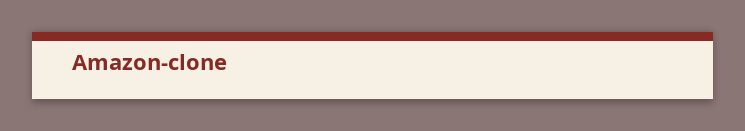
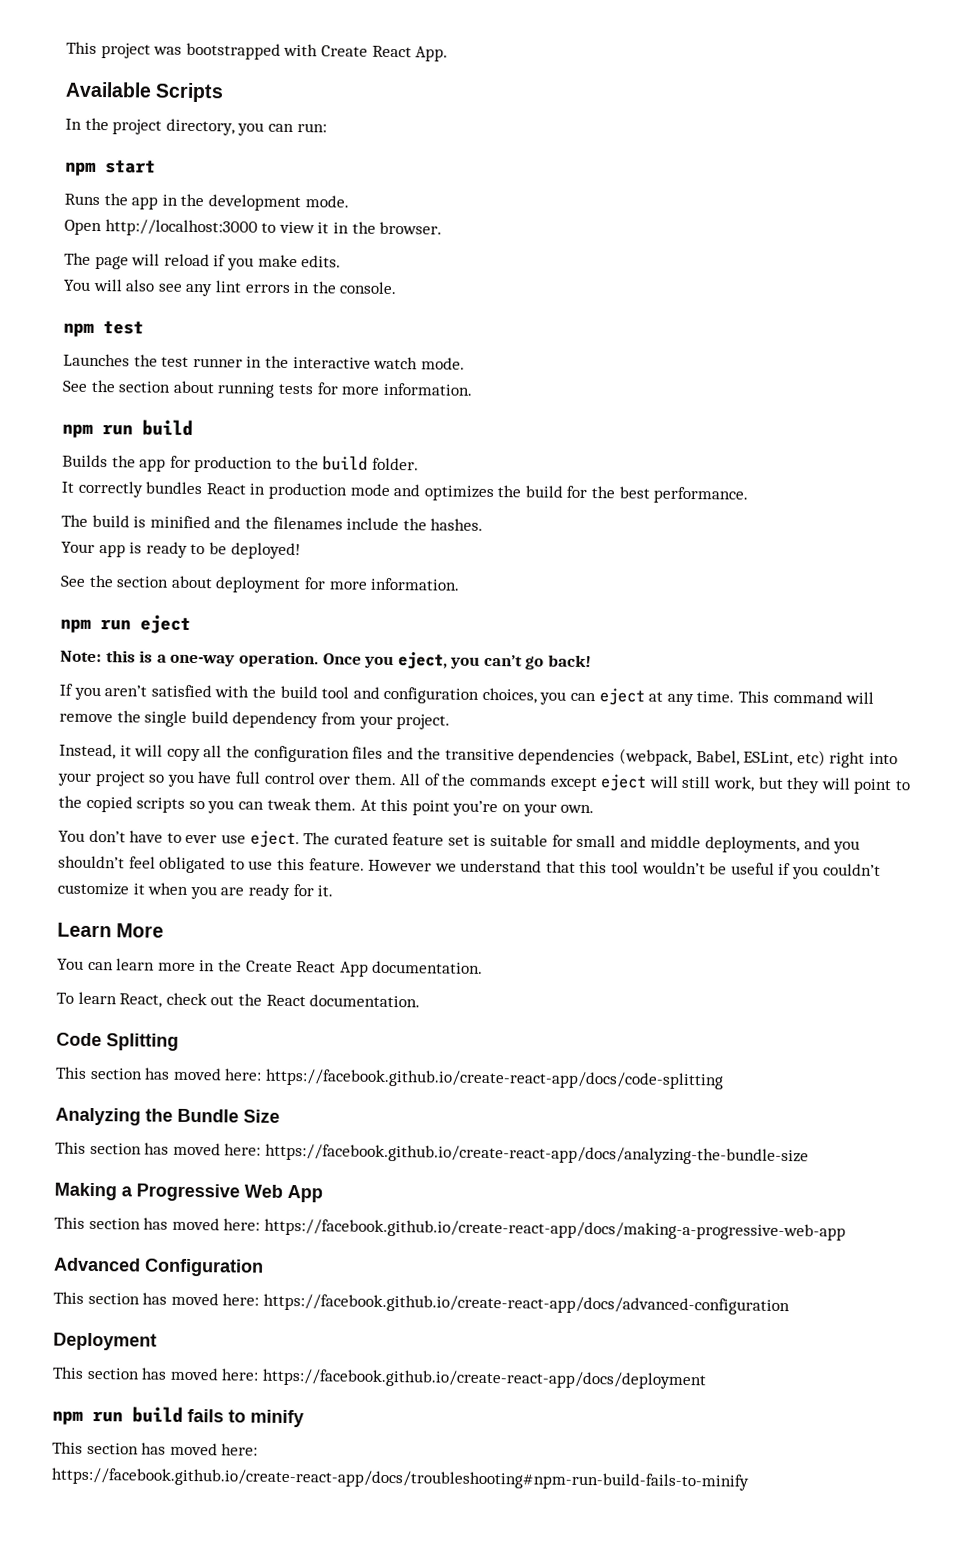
[72,54,227,70] Amazon-clone -> [66,41,449,62] [65,81,225,103] [65,117,327,136] [65,160,156,176] [64,193,349,212] [64,219,443,237] [64,252,342,271] [63,278,398,297] [63,321,144,337] [63,353,465,370] [62,379,473,398] [62,419,193,438] [62,454,419,473] [61,480,749,504] [61,514,484,531] [61,541,301,560] [60,574,461,594] [60,614,191,634] [60,650,593,670] [59,683,875,707] [59,710,451,730] [59,743,899,768] [57,771,911,795] [58,795,595,817] [58,829,861,854] [58,855,881,880] [57,882,334,900] [57,922,165,938] [57,958,484,977] [56,991,421,1008] [56,1032,179,1051] [55,1066,724,1090] [55,1107,280,1126] [55,1141,809,1166] [54,1182,323,1203] [54,1216,846,1241] [54,1257,264,1277] [53,1291,790,1316] [53,1332,157,1351] [52,1366,707,1390] [52,1406,304,1428] [52,1441,259,1456] [51,1467,749,1491] This project was bootstrapped with Create React App. // Available Scripts // In the project directory, you can run: // npm start // Runs the app in the development mode. // Open http://localhost:3000 to view it in the browser. // The page will reload if you make edits. // You will also see any lint errors in the console. // npm test // Launches the test runner in the interactive watch mode. // See the section about running tests for more information. // npm run build // Builds the app for production to the build folder. // It correctly bundles React in production mode and optimizes the build for the best performance. // The build is minified and the filenames include the hashes. // Your app is ready to be deployed! // See the section about deployment for more information. // npm run eject // Note: this is a one-way operation. Once you eject, you can’t go back! // If you aren’t satisfied with the build tool and configuration choices, you can eject at any time. This command will remove the single build dependency from your project. // Instead, it will copy all the configuration files and the transitive dependencies (webpack, Babel, ESLint, etc) right into your project so you have full control over them. All of the commands except eject will still work, but they will point to the copied scripts so you can tweak them. At this point you’re on your own. // You don’t have to ever use eject. The curated feature set is suitable for small and middle deployments, and you shouldn’t feel obligated to use this feature. However we understand that this tool wouldn’t be useful if you couldn’t customize it when you are ready for it. // Learn More // You can learn more in the Create React App documentation. // To learn React, check out the React documentation. // Code Splitting // This section has moved here: https://facebook.github.io/create-react-app/docs/code-splitting // Analyzing the Bundle Size // This section has moved here: https://facebook.github.io/create-react-app/docs/analyzing-the-bundle-size // Making a Progressive Web App // This section has moved here: https://facebook.github.io/create-react-app/docs/making-a-progressive-web-app // Advanced Configuration // This section has moved here: https://facebook.github.io/create-react-app/docs/advanced-configuration // Deployment // This section has moved here: https://facebook.github.io/create-react-app/docs/deployment // npm run build fails to minify // This section has moved here: https://facebook.github.io/create-react-app/docs/troubleshooting#npm-run-build-fails-to-minify

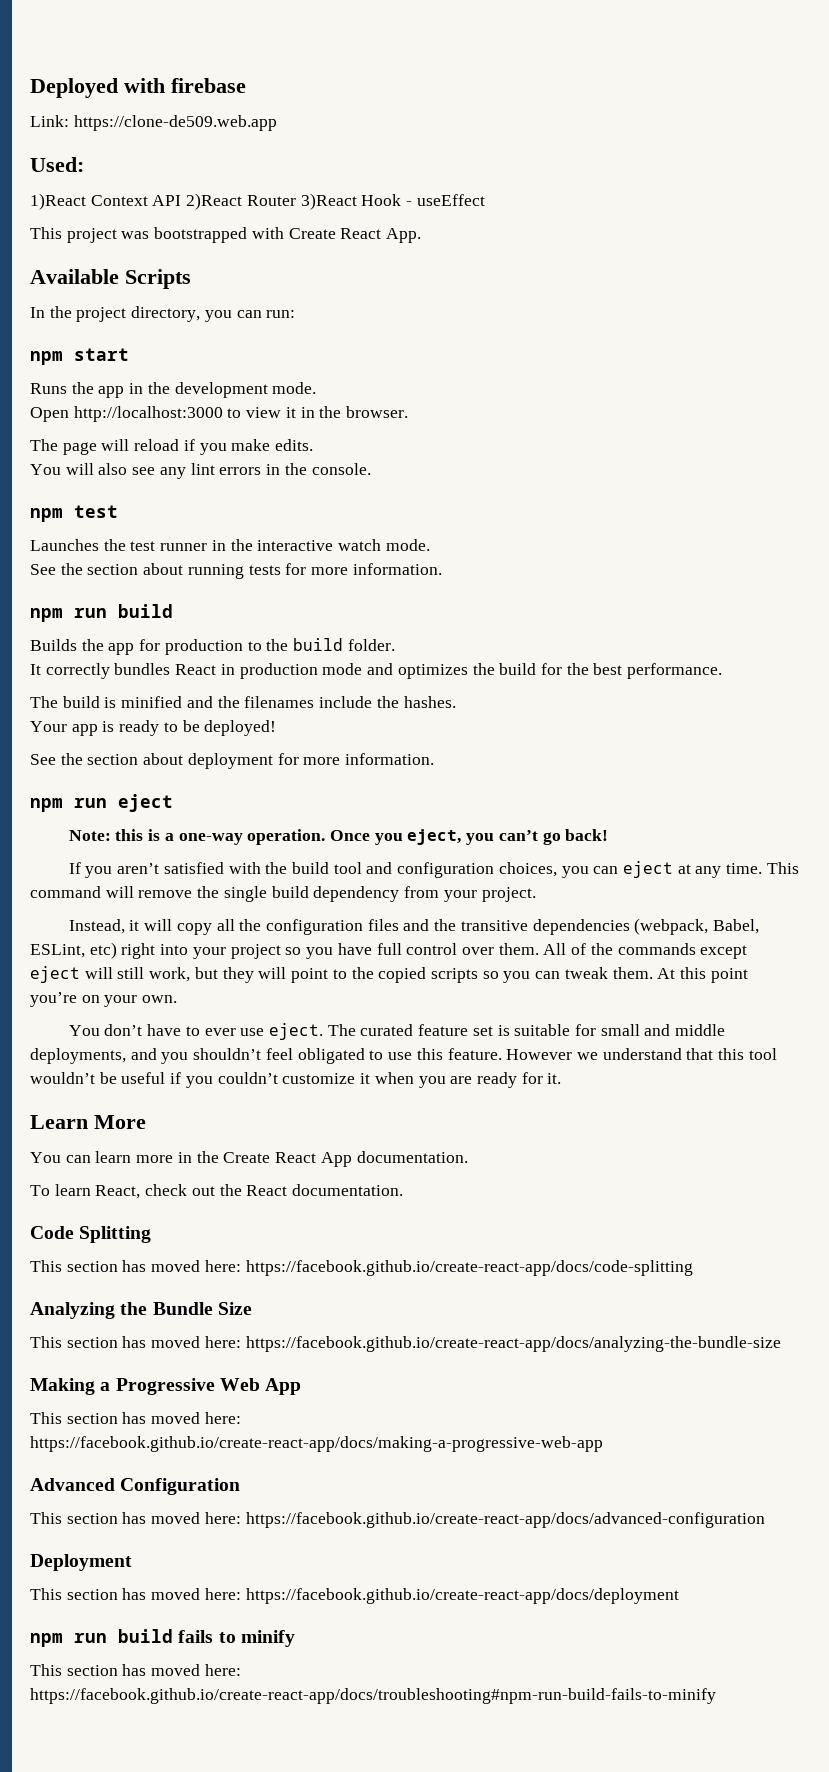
(66, 47) none -> [30,78,246,98] [30,115,277,131] [30,157,84,172] [30,193,485,210] Deployed with firebase // Link: https://clone-de509.web.app // Used: // 1)React Context API 2)React Router 3)React Hook - useEffect //

